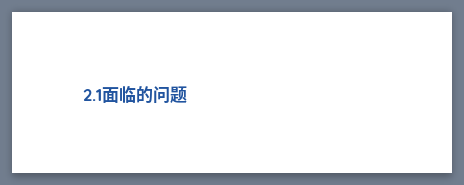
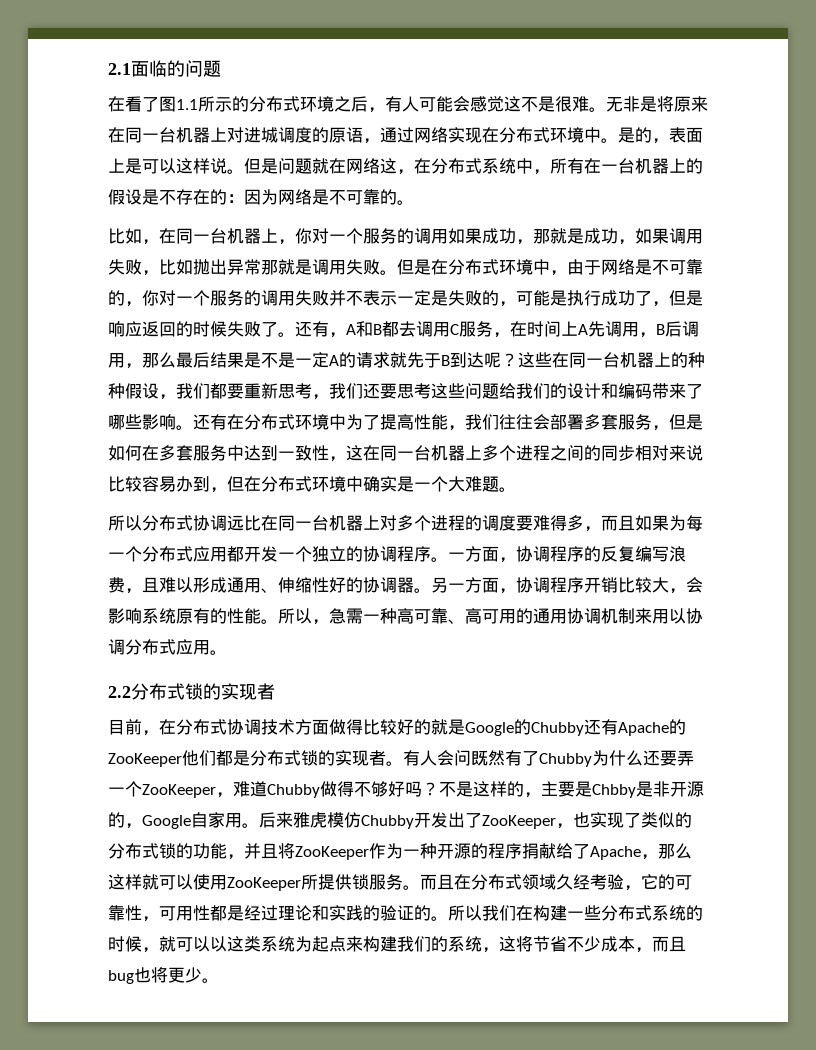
(187, 94) none -> [108,96,708,113] [108,127,703,144] [108,158,703,175] [108,189,414,205] [108,228,703,245] [108,259,703,276] [108,290,703,307] [108,321,699,338] [108,352,705,369] [108,383,703,400] [108,414,703,431] [108,445,703,462] [108,476,516,493] [108,515,703,532] [108,546,686,563] [108,577,703,594] [108,608,703,625] [108,639,227,655] [108,683,275,700] [108,719,686,736] [108,750,694,767] [108,781,704,798] [108,812,692,829] [108,843,692,860] [108,874,692,891] [108,905,703,922] [108,936,686,953] [108,967,219,984] // 在看了图1.1所示的分布式环境之后，有人可能会感觉这不是很难。无非是将原来在同一台机器上对进城调度的原语，通过网络实现在分布式环境中。是的，表面上是可以这样说。但是问题就在网络这，在分布式系统中，所有在一台机器上的假设是不存在的：因为网络是不可靠的。 // 比如，在同一台机器上，你对一个服务的调用如果成功，那就是成功，如果调用失败，比如抛出异常那就是调用失败。但是在分布式环境中，由于网络是不可靠的，你对一个服务的调用失败并不表示一定是失败的，可能是执行成功了，但是响应返回的时候失败了。还有，A和B都去调用C服务，在时间上A先调用，B后调用，那么最后结果是不是一定A的请求就先于B到达呢？这些在同一台机器上的种种假设，我们都要重新思考，我们还要思考这些问题给我们的设计和编码带来了哪些影响。还有在分布式环境中为了提高性能，我们往往会部署多套服务，但是如何在多套服务中达到一致性，这在同一台机器上多个进程之间的同步相对来说比较容易办到，但在分布式环境中确实是一个大难题。 // 所以分布式协调远比在同一台机器上对多个进程的调度要难得多，而且如果为每一个分布式应用都开发一个独立的协调程序。一方面，协调程序的反复编写浪费，且难以形成通用、伸缩性好的协调器。另一方面，协调程序开销比较大，会影响系统原有的性能。所以，急需一种高可靠、高可用的通用协调机制来用以协调分布式应用。 // 2.2分布式锁的实现者 // 目前，在分布式协调技术方面做得比较好的就是Google的Chubby还有Apache的ZooKeeper他们都是分布式锁的实现者。有人会问既然有了Chubby为什么还要弄一个ZooKeeper，难道Chubby做得不够好吗？不是这样的，主要是Chbby是非开源的，Google自家用。后来雅虎模仿Chubby开发出了ZooKeeper，也实现了类似的分布式锁的功能，并且将ZooKeeper作为一种开源的程序捐献给了Apache，那么这样就可以使用ZooKeeper所提供锁服务。而且在分布式领域久经考验，它的可靠性，可用性都是经过理论和实践的验证的。所以我们在构建一些分布式系统的时候，就可以以这类系统为起点来构建我们的系统，这将节省不少成本，而且bug也将更少。

